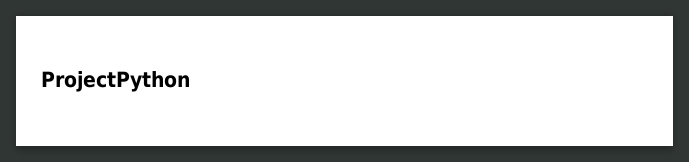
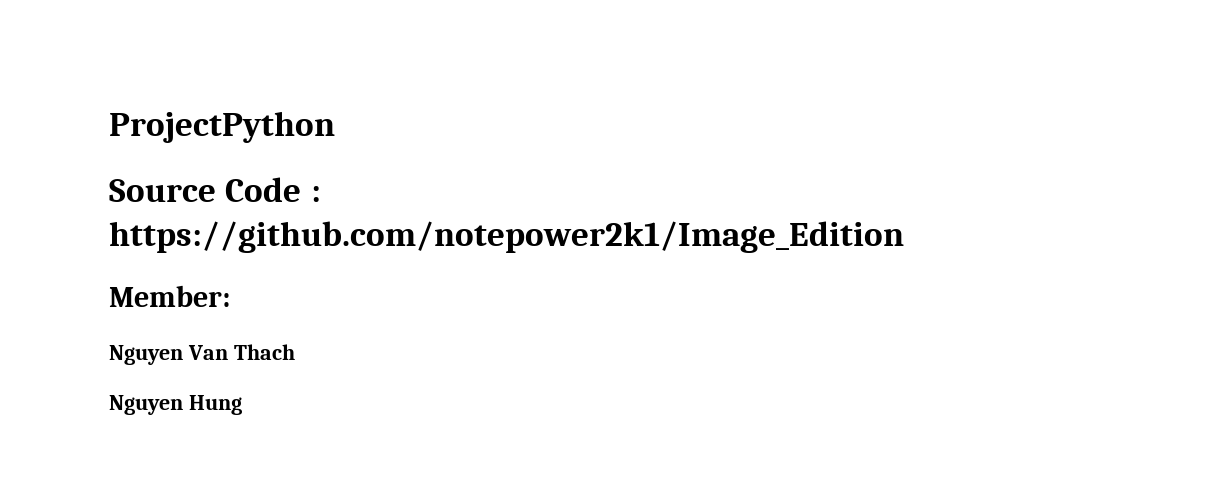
(190, 81) none -> [109,177,321,202] [109,221,904,253] [109,285,230,307] [109,344,295,365] [109,395,242,415] // Source Code : https://github.com/notepower2k1/Image_Edition // Member: // Nguyen Van Thach // Nguyen Hung

